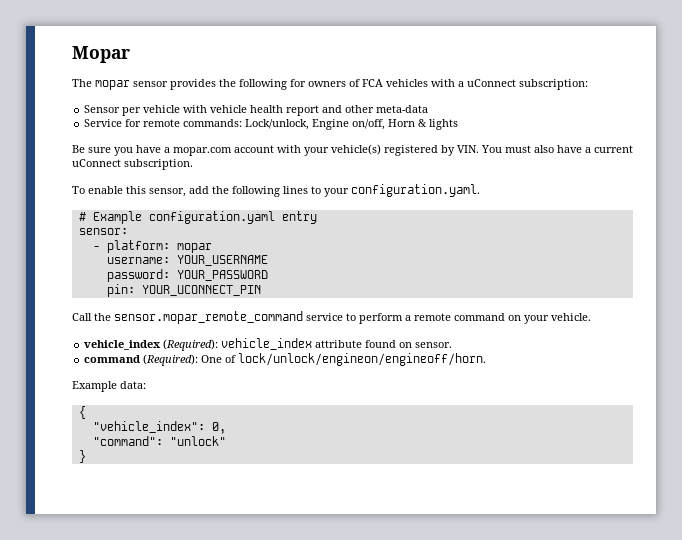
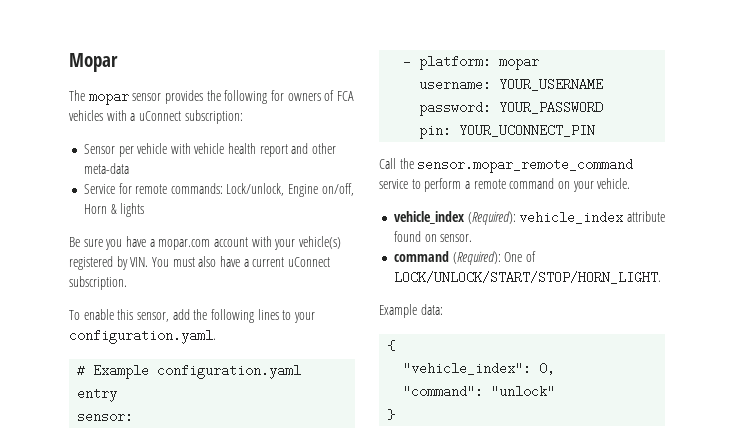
[238,353,487,366] lock/unlock/engineon/engineoff/horn. -> [393,271,661,284] LOCK/UNLOCK/START/STOP/HORN_LIGHT.

